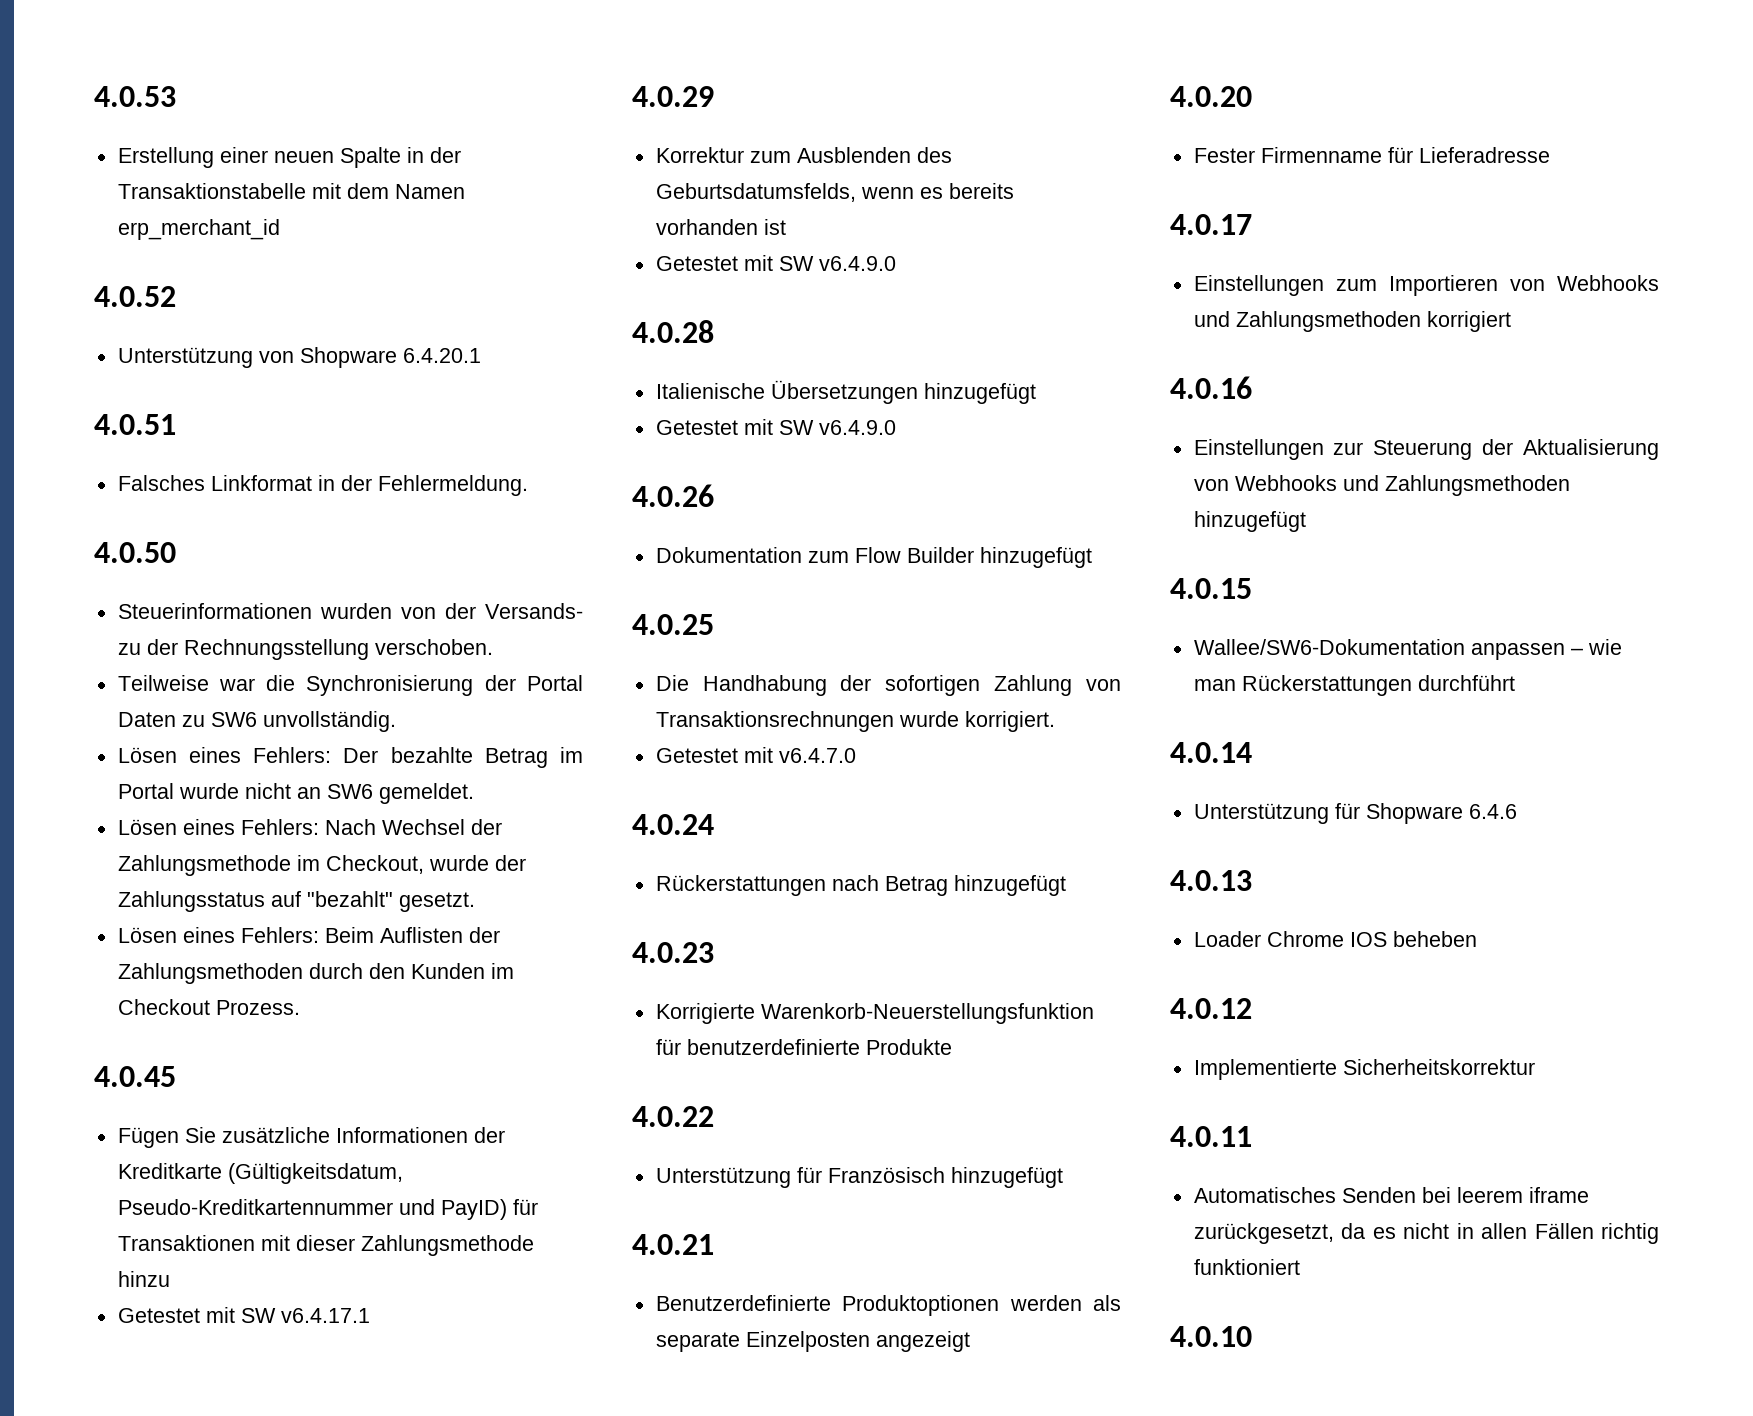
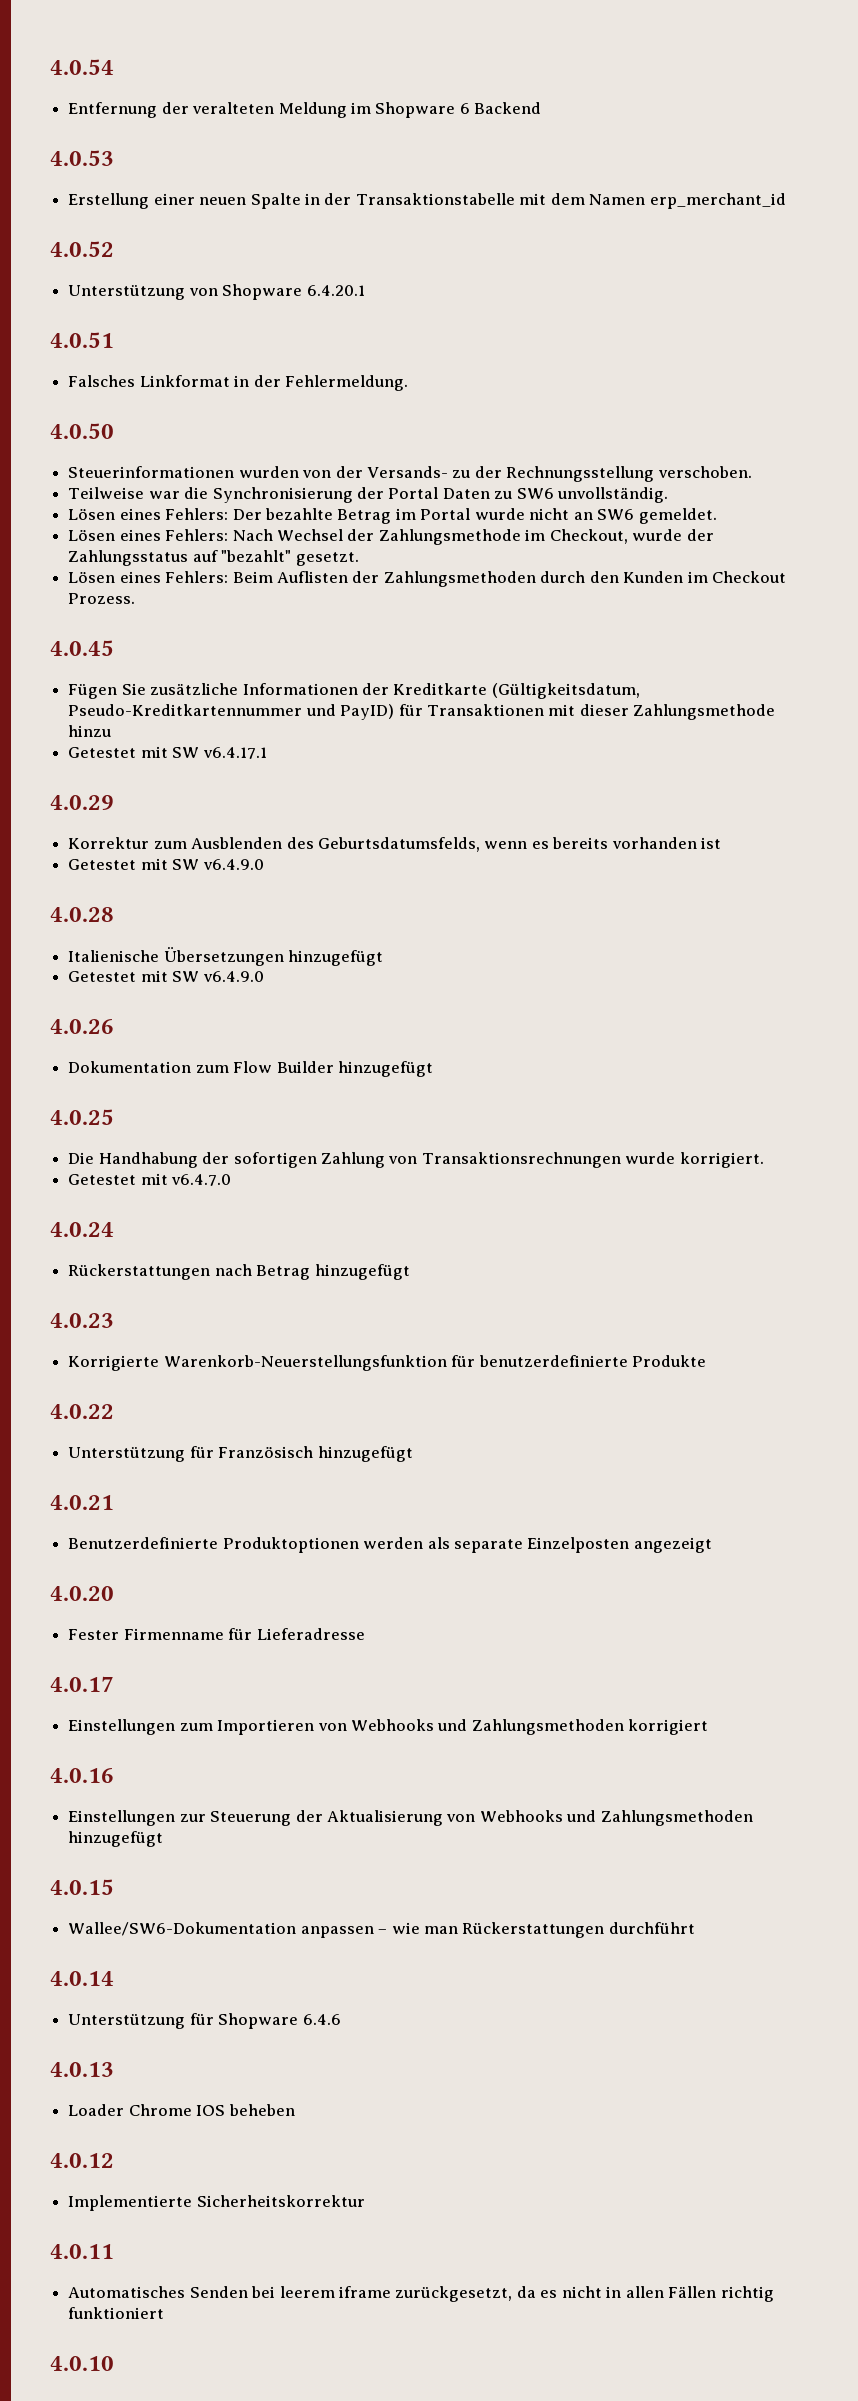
(94, 96) none -> [50,59,114,75] [68,102,542,118] 4.0.54 // Entfernung der veralteten Meldung im Shopware 6 Backend //

